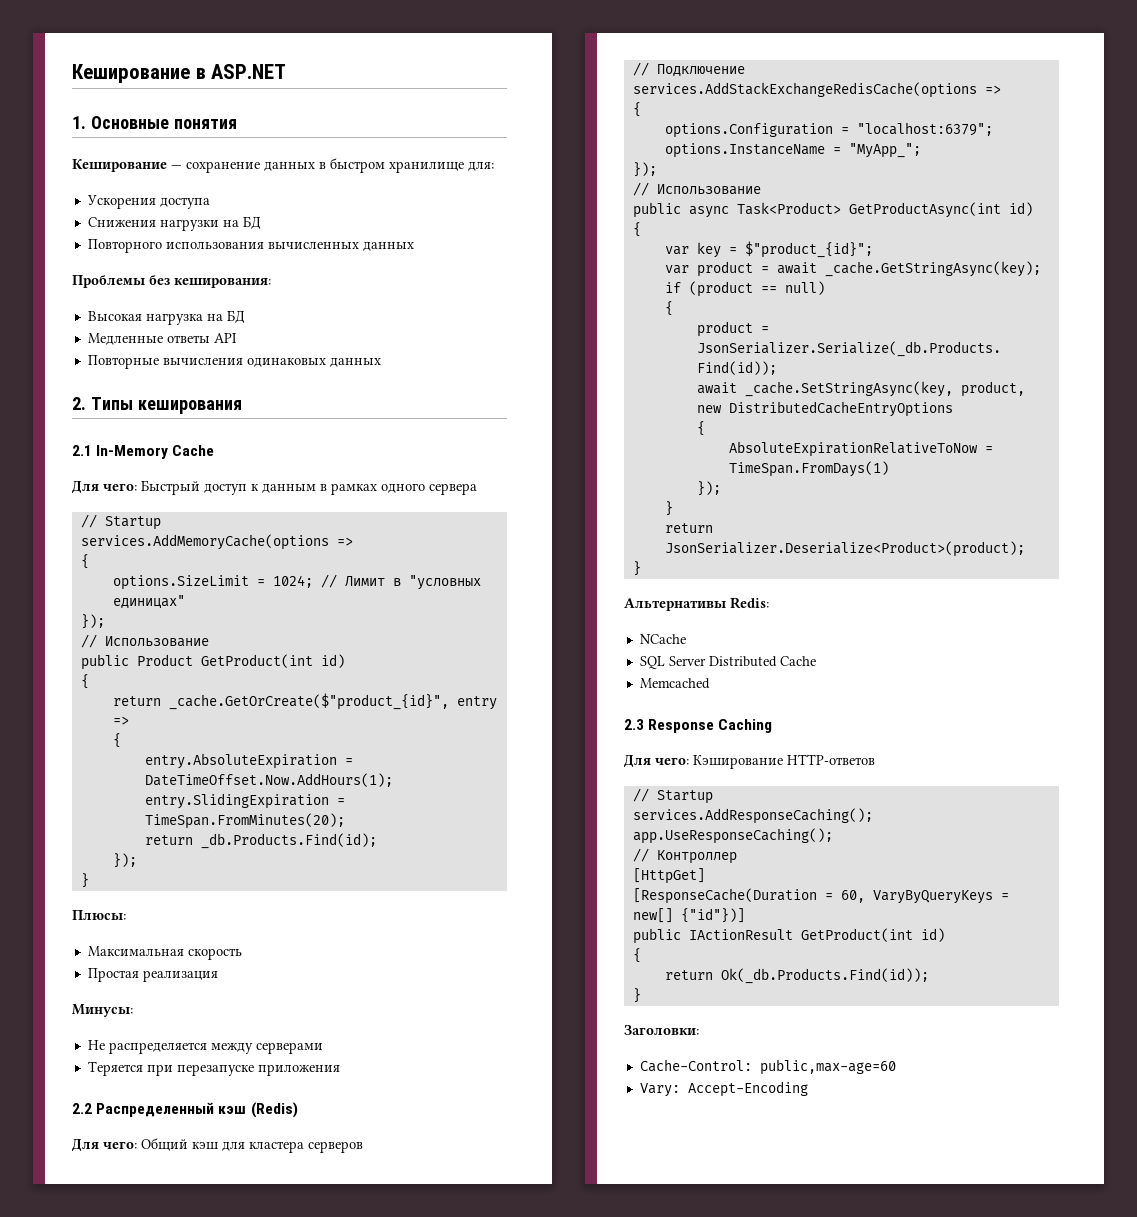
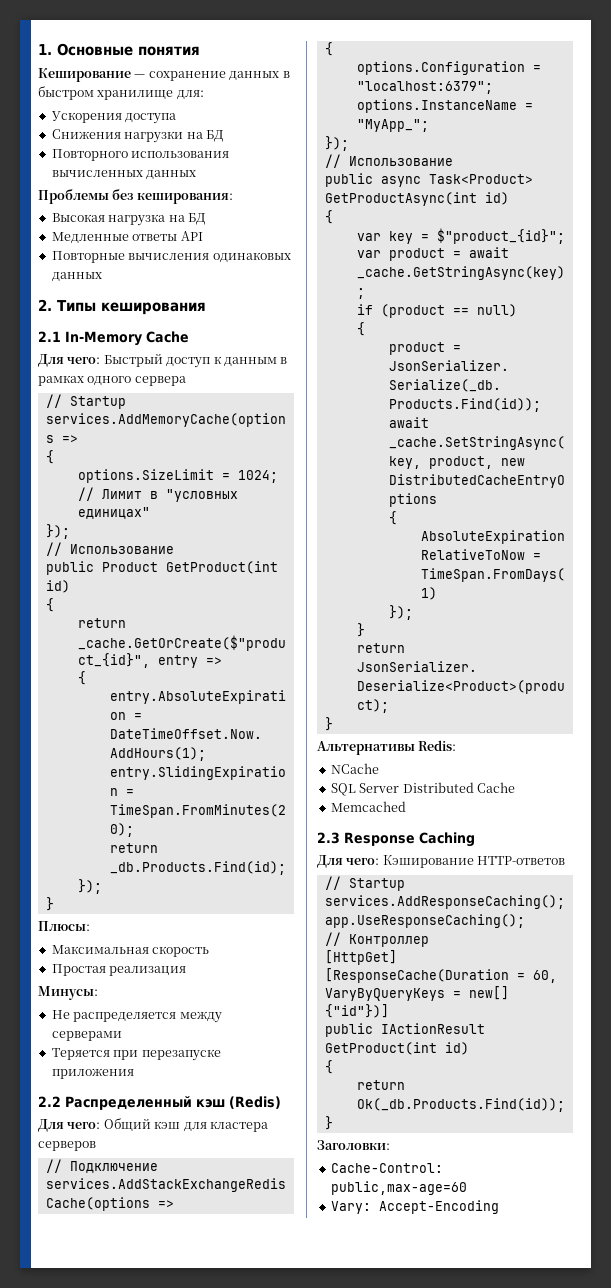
[72,64,287,83] Кеширование в ASP.NET // -> (38, 49) none

